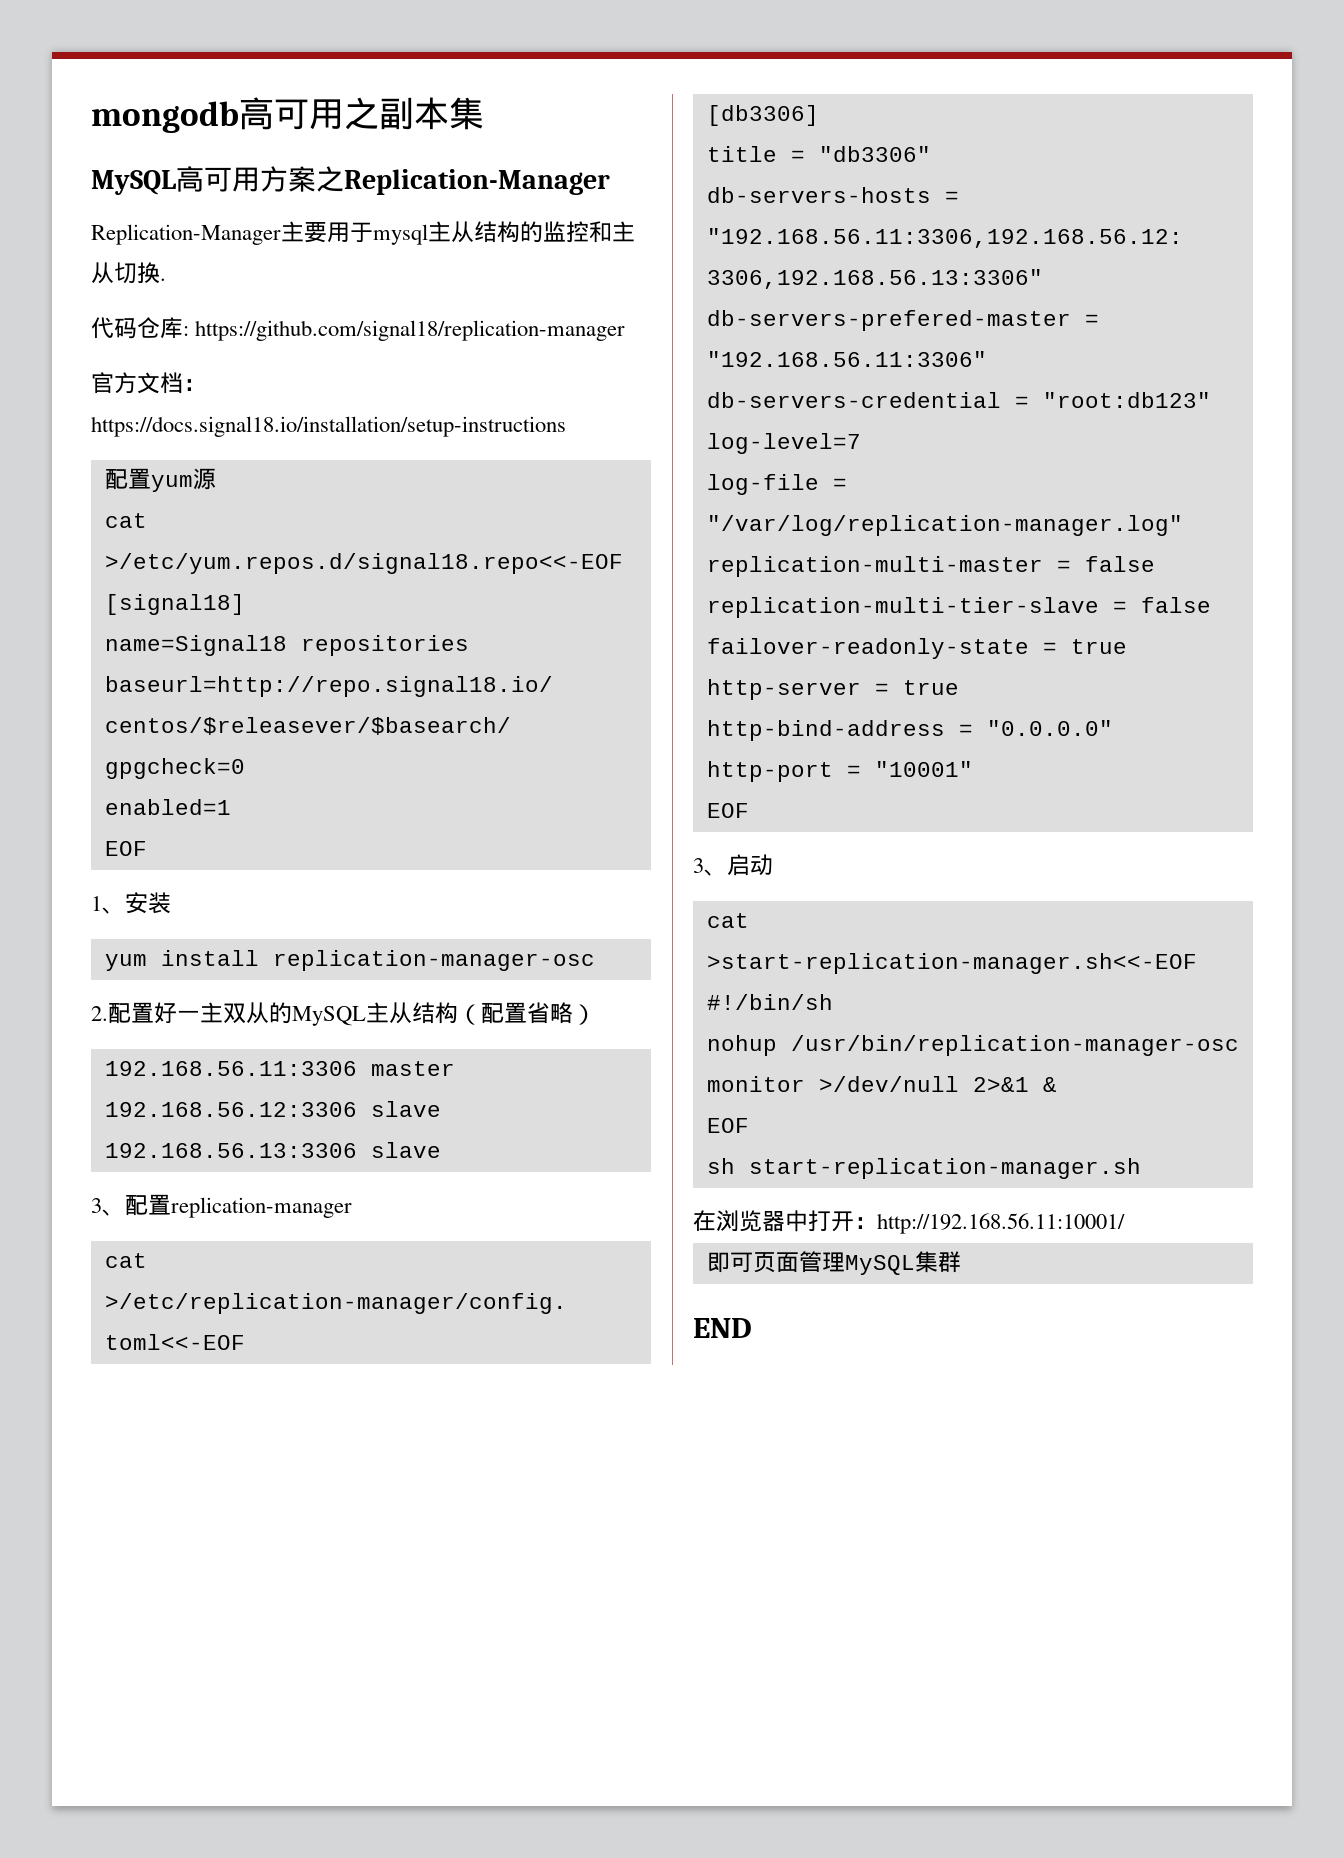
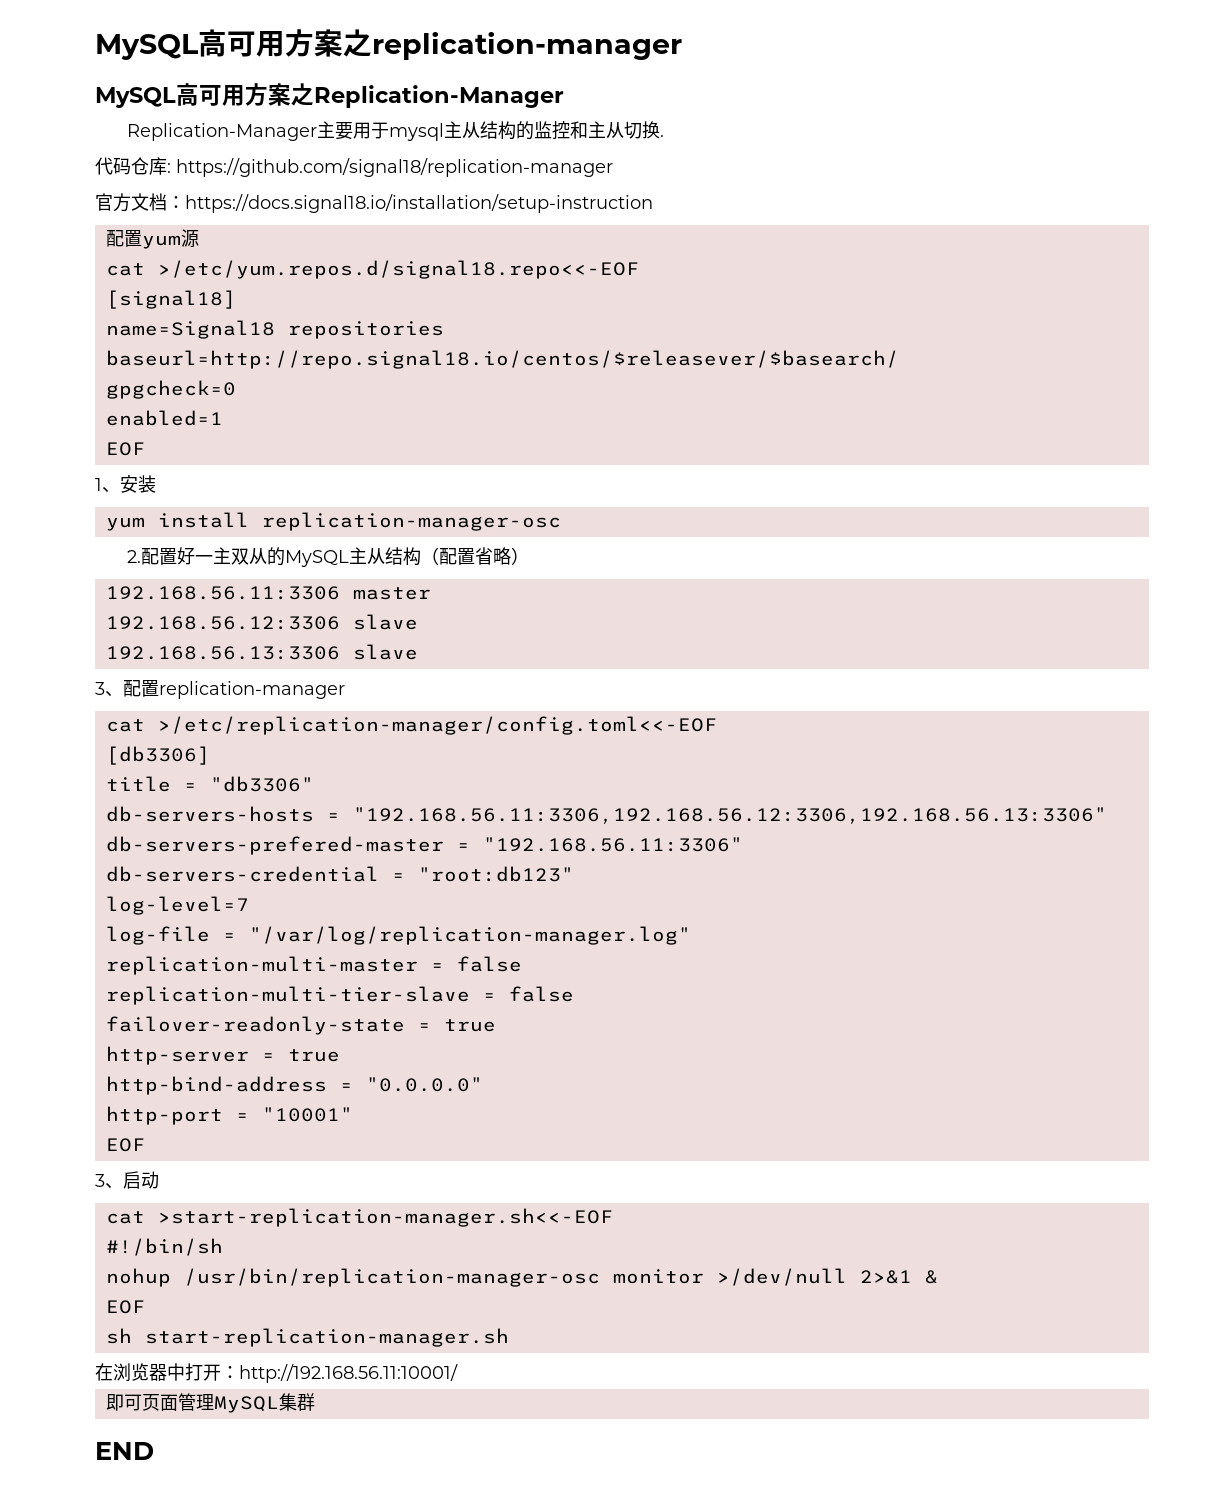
[91,97,484,133] mongodb高可用之副本集 -> [95,29,682,60] MySQL高可用方案之replication-manager
[91,416,566,437] https://docs.signal18.io/installation/setup-instructions -> [185,194,653,213] https://docs.signal18.io/installation/setup-instruction

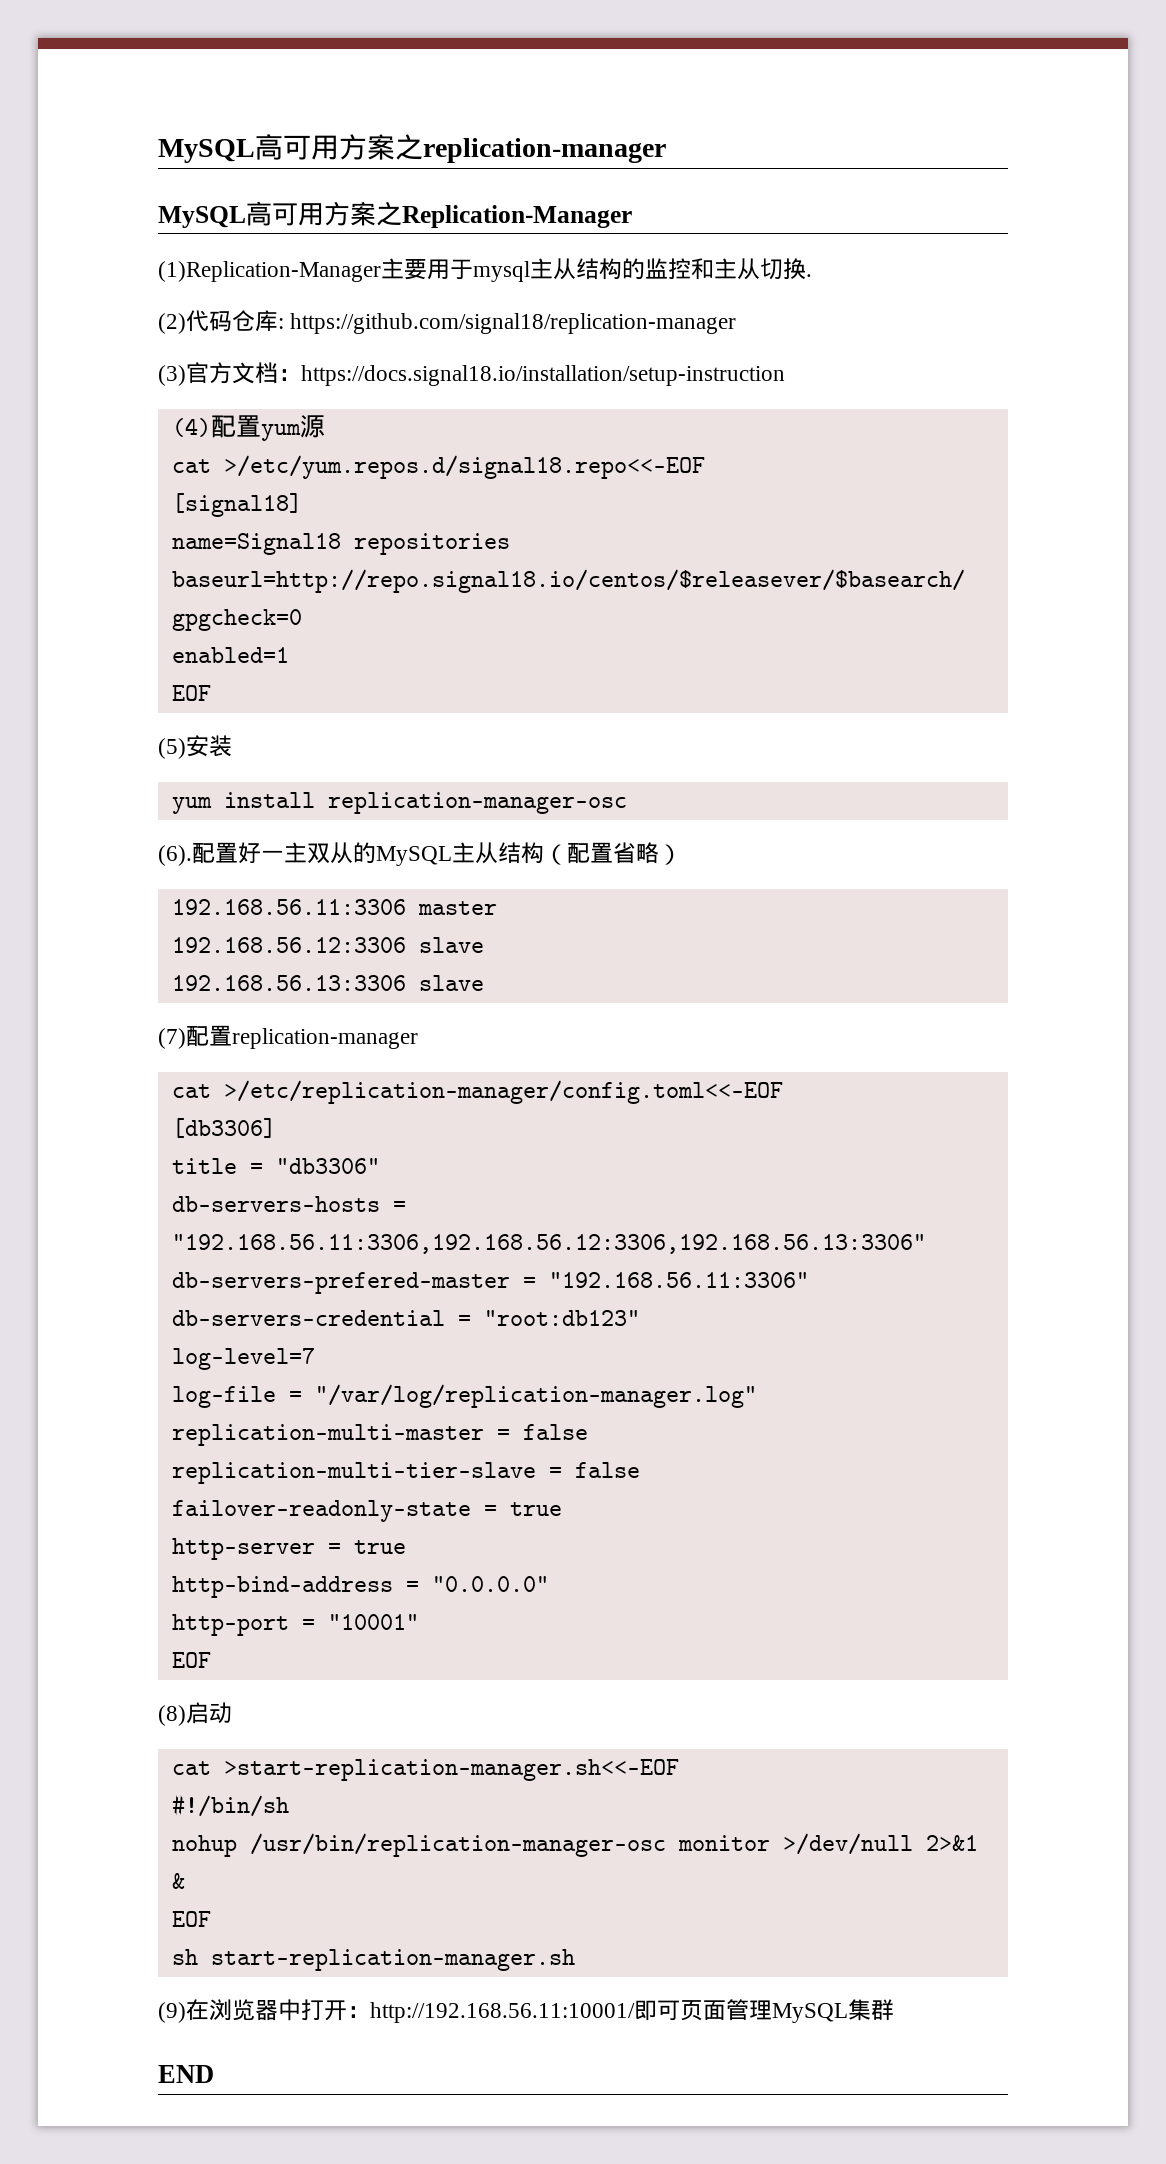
[127,123,318,141] Replication-Manager -> [158,261,381,282] (1)Replication-Manager
(665, 136) none -> [158,313,186,334] (2)
(613, 167) none -> [158,365,186,386] (3)
(653, 203) none -> [171,418,211,437] (4)
[95,478,120,493] 1、 -> [158,738,186,759] (5)
[127,550,142,563] 2. -> [158,845,192,866] (6).
[95,682,123,697] 3、 -> [158,1028,186,1049] (7)
[95,1174,123,1189] 3、 -> [158,1705,186,1726] (8)
(509, 1337) none -> [158,2002,186,2023] (9)
(458, 1373) // -> (635, 2012) none

